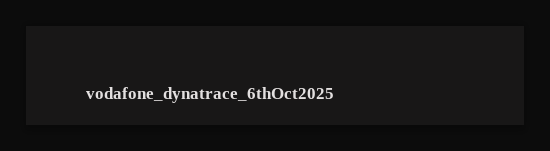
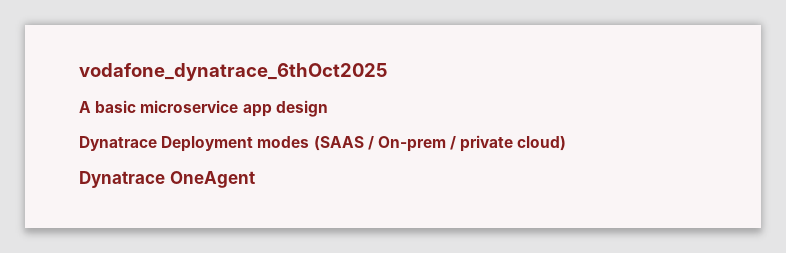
(334, 95) none -> [79,100,328,117] [79,135,567,152] [79,171,255,188] // A basic microservice app design // Dynatrace Deployment modes (SAAS / On-prem / private cloud) // Dynatrace OneAgent

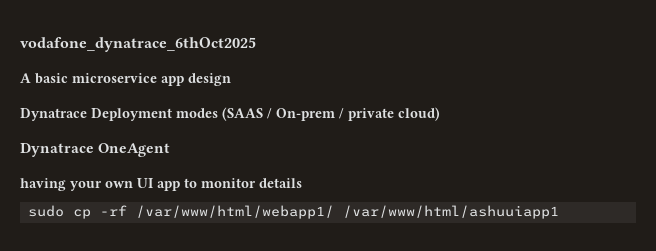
(255, 179) none -> [20,178,302,191] [28,205,560,219] // having your own UI app to monitor details // sudo cp -rf /var/www/html/webapp1/ /var/www/html/ashuuiapp1

